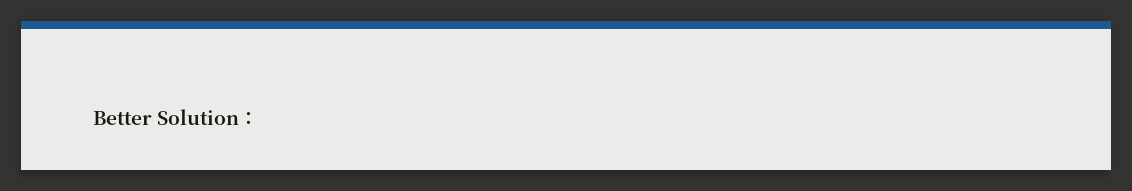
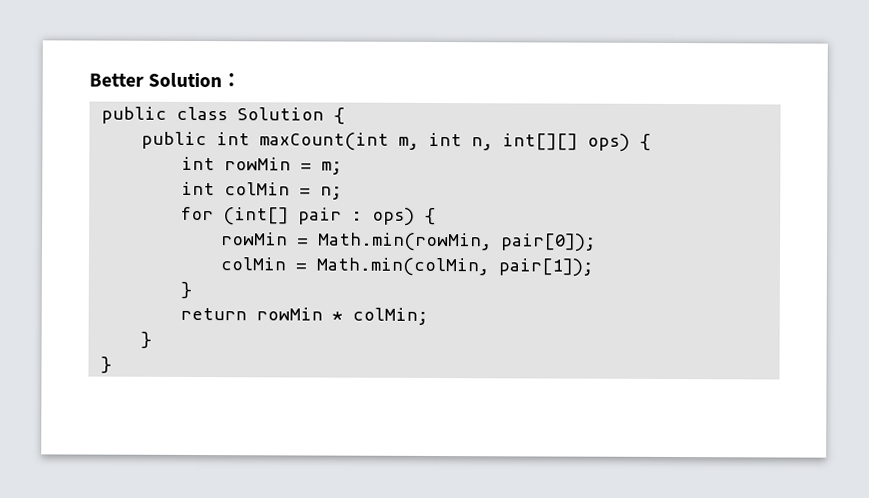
(259, 118) none -> [100,106,345,125] [140,131,651,152] [180,156,342,175] [180,181,342,200] [180,206,436,226] [220,232,596,252] [219,257,593,277] [179,281,192,299] [179,307,428,325] [139,331,152,349] [99,356,112,374] // public class Solution { // public int maxCount(int m, int n, int[][] ops) { // int rowMin = m; // int colMin = n; // for (int[] pair : ops) { // rowMin = Math.min(rowMin, pair[0]); // colMin = Math.min(colMin, pair[1]); // } // return rowMin * colMin; // } // }

